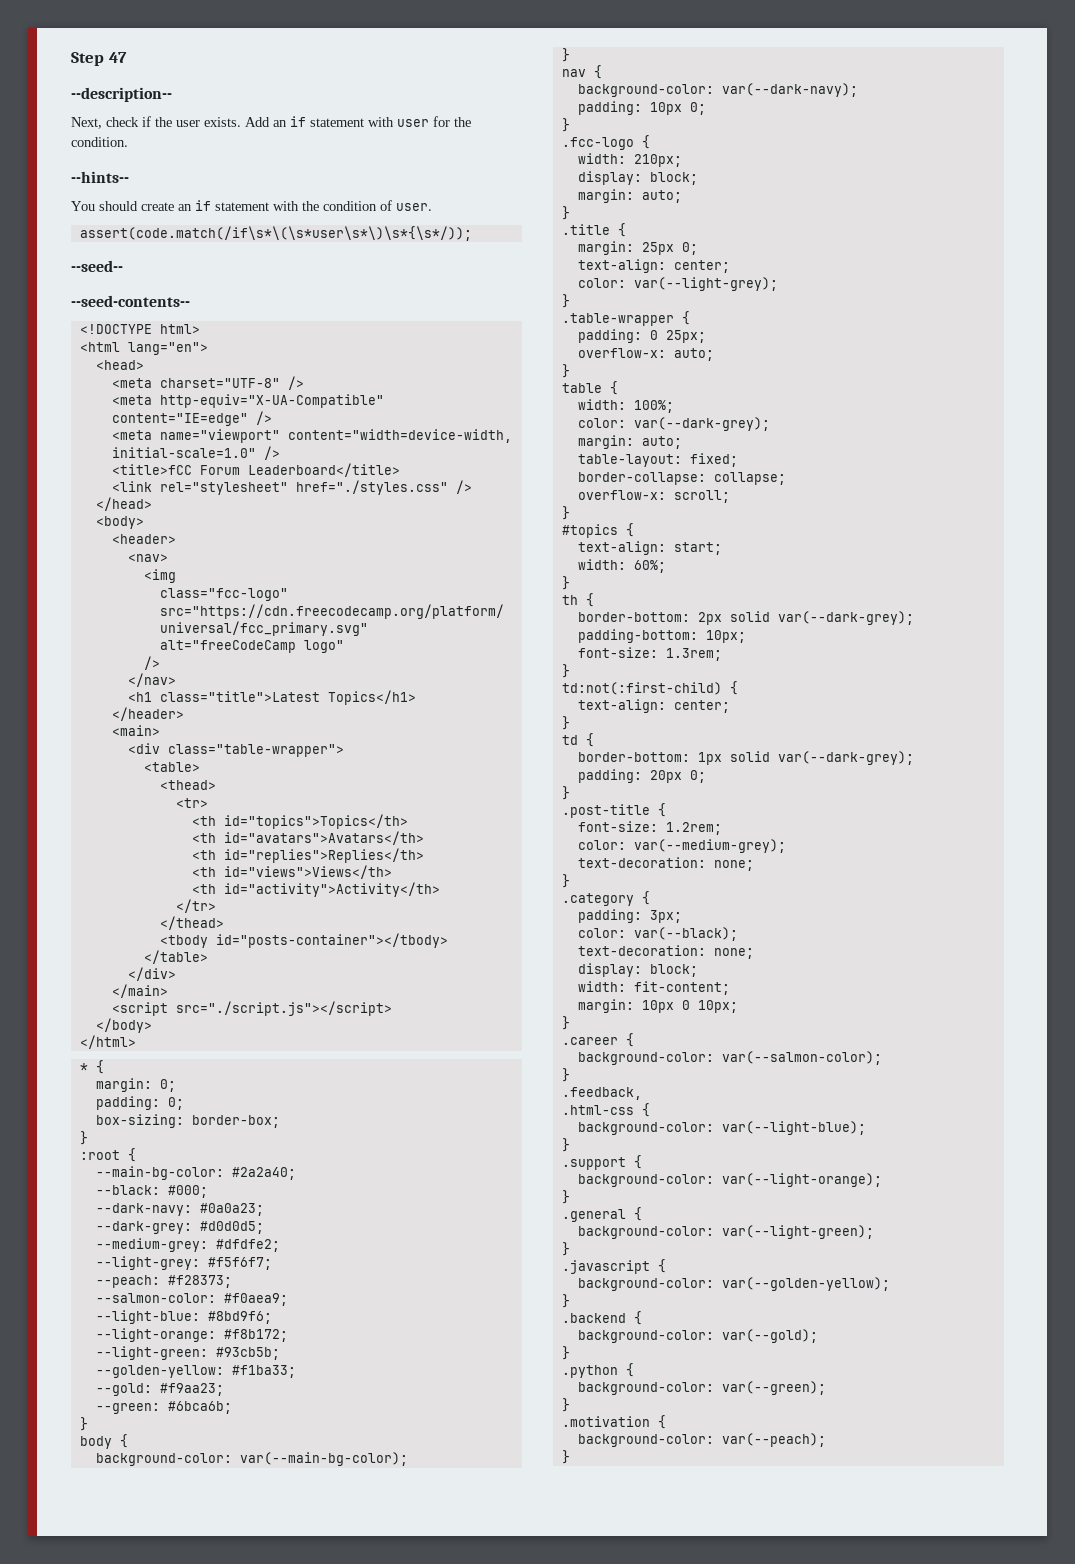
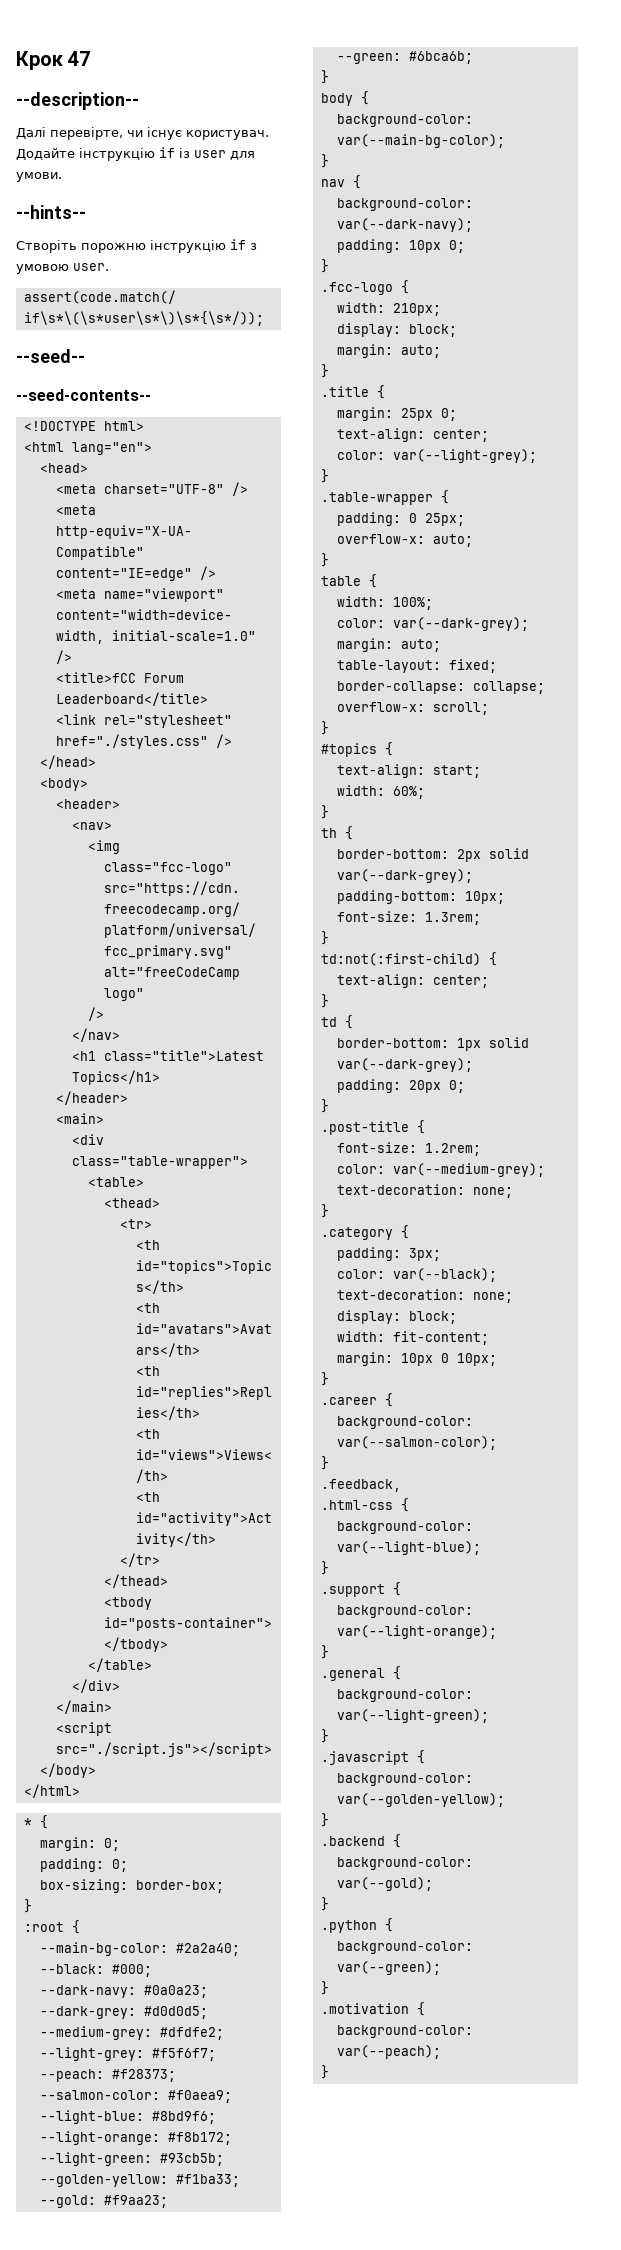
[71,52,104,66] Step -> [16,51,63,70] Крок
[71,116,471,129] [71,137,128,147] [71,171,129,183] [71,200,392,211] Next, check if the user exists. Add an if statement with user for the condition. // --hints-- // You should create an if statement with the condition of -> [16,127,269,140] [16,147,255,161] [16,172,62,182] [16,205,86,219] [16,239,257,253] [16,264,69,274] Далі перевірте, чи існує користувач. Додайте інструкцію if із user для умови. // --hints-- // Створіть порожню інструкцію if з умовою

